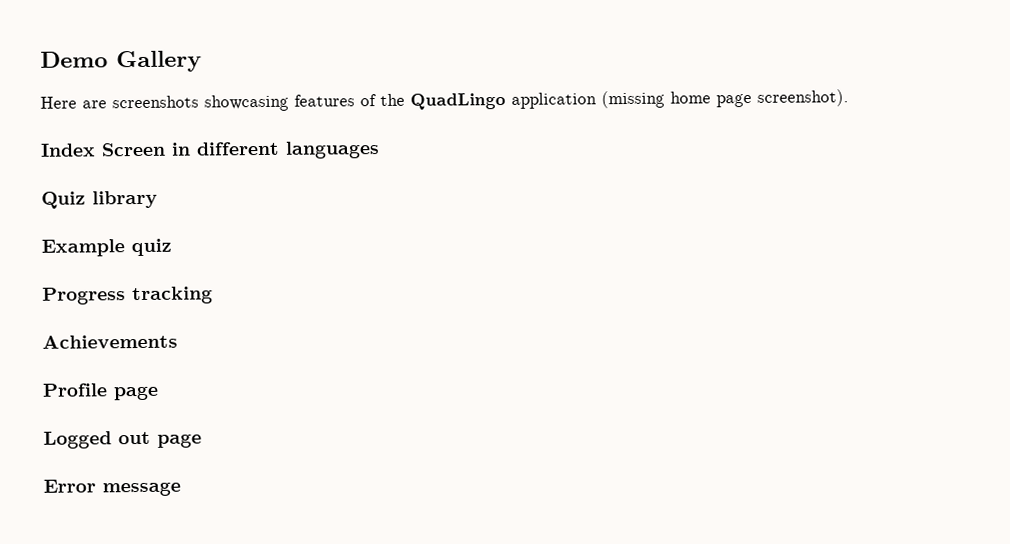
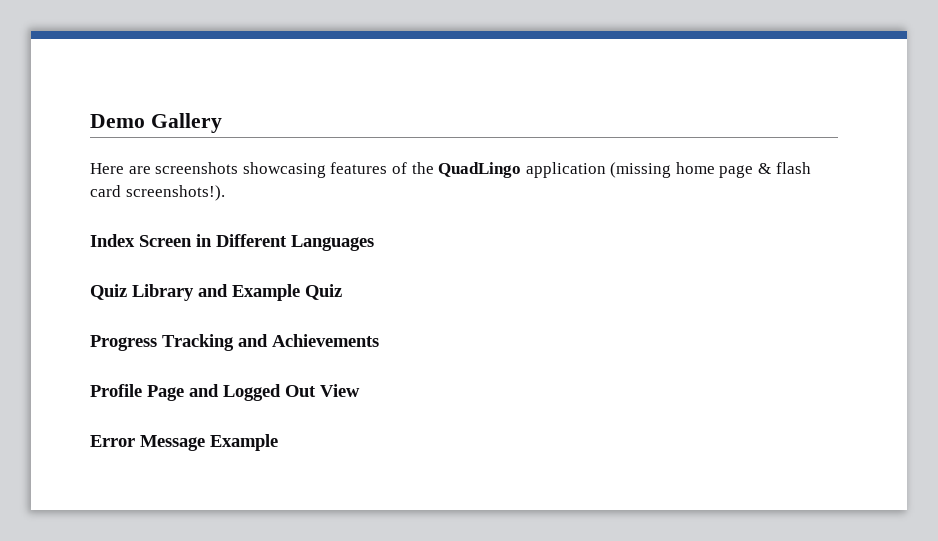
[757,89,849,107] screenshot). -> [758,162,811,174] [90,185,225,201] & flash card screenshots!).
[196,141,380,159] [41,190,158,209] [41,238,172,257] different languages // Quiz library // Example quiz -> [216,234,374,251] [90,284,342,301] Different Languages // Quiz Library and Example Quiz
[132,286,213,305] tracking // -> [162,334,268,351] Tracking and
[113,385,159,401] [43,431,202,449] page // Logged out page -> [147,384,360,401] Page and Logged Out View
[102,481,181,497] message -> [140,434,278,451] Message Example

